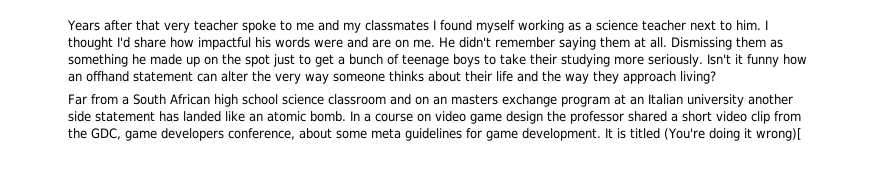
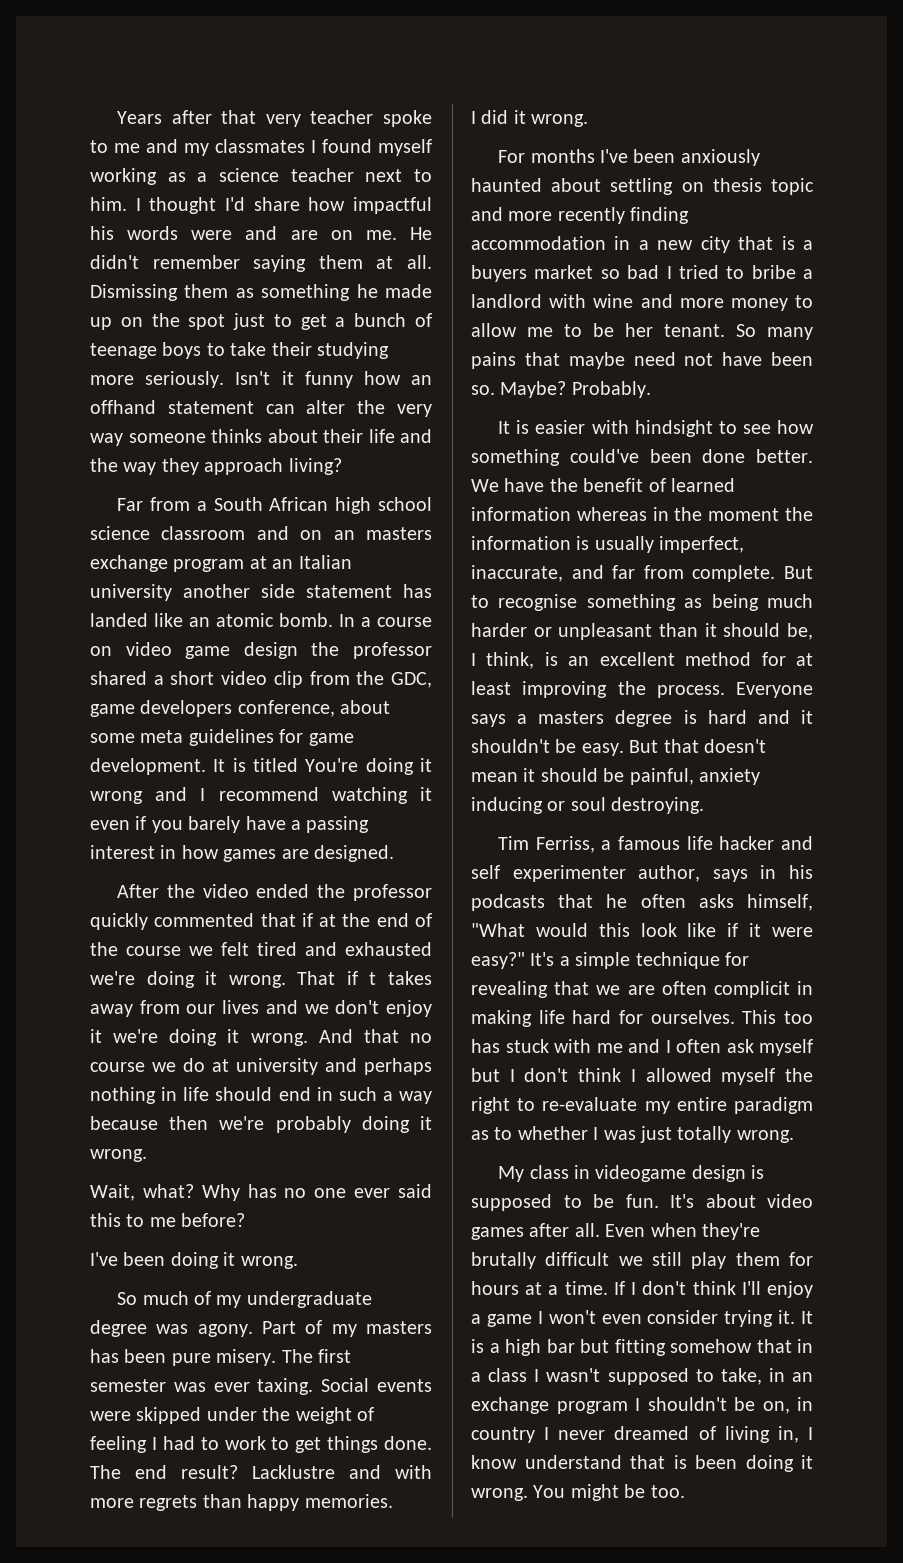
[664,128,802,141] (You're doing it wrong)[ -> [305,758,432,775] [90,787,432,804] [90,816,370,833] [90,845,394,862] [117,884,432,901] [90,913,432,930] [90,942,432,956] [90,971,432,988] [90,1000,433,1017] [90,1029,432,1046] [90,1058,432,1075] [90,1087,432,1104] [90,1116,432,1133] [90,1149,147,1162] [90,1184,432,1201] [90,1213,246,1227] [90,1252,298,1269] [117,1291,372,1308] [90,1320,433,1337] [90,1349,351,1366] [90,1378,433,1395] [90,1407,374,1424] [90,1436,432,1453] [90,1465,432,1479] [90,1494,393,1511] [471,110,589,127] [498,149,760,166] [471,178,814,195] [471,207,690,224] [471,236,813,253] [471,265,813,282] [471,294,813,311] [471,323,813,340] [471,352,813,369] [471,381,651,398] [498,420,814,437] [471,449,813,466] [471,478,735,492] [471,507,813,521] [471,536,745,553] [471,565,813,582] [471,594,813,611] [471,623,813,640] [471,652,813,669] [471,681,813,698] [471,710,813,727] [471,739,766,756] [471,768,760,785] [471,797,705,814] [498,836,813,853] [471,865,813,882] [471,894,813,911] [471,923,813,937] [471,952,749,969] [471,981,813,998] [471,1010,813,1027] [471,1039,813,1056] [471,1068,813,1085] [471,1097,813,1114] [471,1126,794,1143] [498,1165,765,1182] [471,1194,813,1211] [471,1223,760,1240] [471,1252,813,1269] [471,1281,813,1298] [471,1310,813,1327] [471,1339,813,1356] [471,1368,813,1385] [471,1397,813,1414] [471,1426,813,1443] [471,1455,813,1472] [471,1484,685,1501] You're doing it wrong and I recommend watching it even if you barely have a passing interest in how games are designed. // After the video ended the professor quickly commented that if at the end of the course we felt tired and exhausted we're doing it wrong. That if t takes away from our lives and we don't enjoy it we're doing it wrong. And that no course we do at university and perhaps nothing in life should end in such a way because then we're probably doing it wrong. // Wait, what? Why has no one ever said this to me before? // I've been doing it wrong. // So much of my undergraduate degree was agony. Part of my masters has been pure misery. The first semester was ever taxing. Social events were skipped under the weight of feeling I had to work to get things done. The end result? Lacklustre and with more regrets than happy memories. // I did it wrong. // For months I've been anxiously haunted about settling on thesis topic and more recently finding accommodation in a new city that is a buyers market so bad I tried to bribe a landlord with wine and more money to allow me to be her tenant. So many pains that maybe need not have been so. Maybe? Probably. // It is easier with hindsight to see how something could've been done better. We have the benefit of learned information whereas in the moment the information is usually imperfect, inaccurate, and far from complete. But to recognise something as being much harder or unpleasant than it should be, I think, is an excellent method for at least improving the process. Everyone says a masters degree is hard and it shouldn't be easy. But that doesn't mean it should be painful, anxiety inducing or soul destroying. // Tim Ferriss, a famous life hacker and self experimenter author, says in his podcasts that he often asks himself, "What would this look like if it were easy?" It's a simple technique for revealing that we are often complicit in making life hard for ourselves. This too has stuck with me and I often ask myself but I don't think I allowed myself the right to re-evaluate my entire paradigm as to whether I was just totally wrong. // My class in videogame design is supposed to be fun. It's about video games after all. Even when they're brutally difficult we still play them for hours at a time. If I don't think I'll enjoy a game I won't even consider trying it. It is a high bar but fitting somehow that in a class I wasn't supposed to take, in an exchange program I shouldn't be on, in country I never dreamed of living in, I know understand that is been doing it wrong. You might be too.

